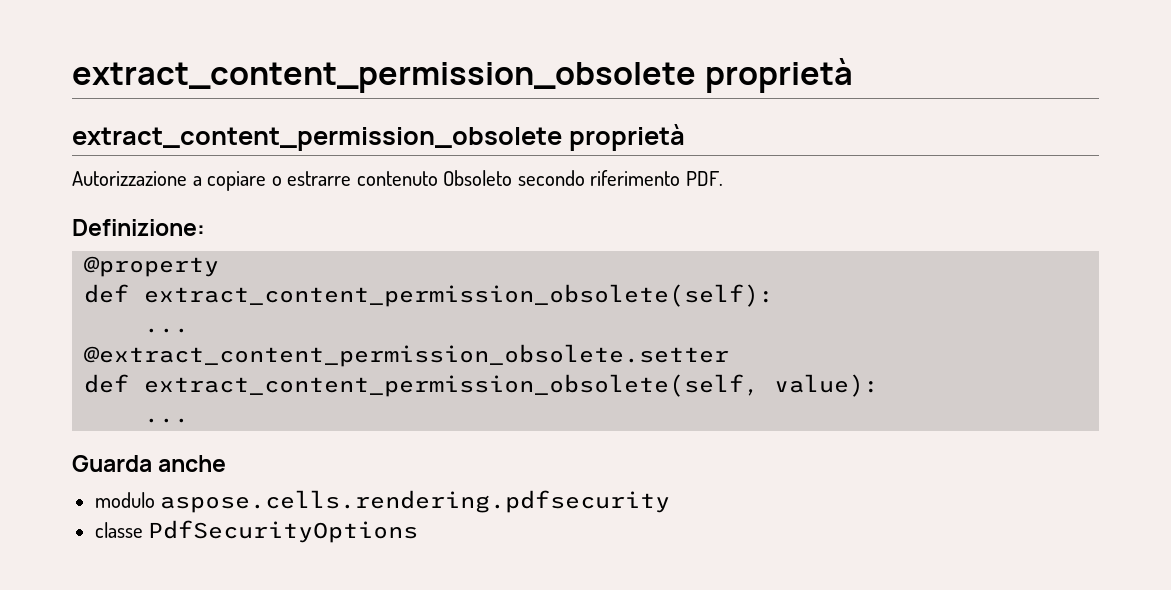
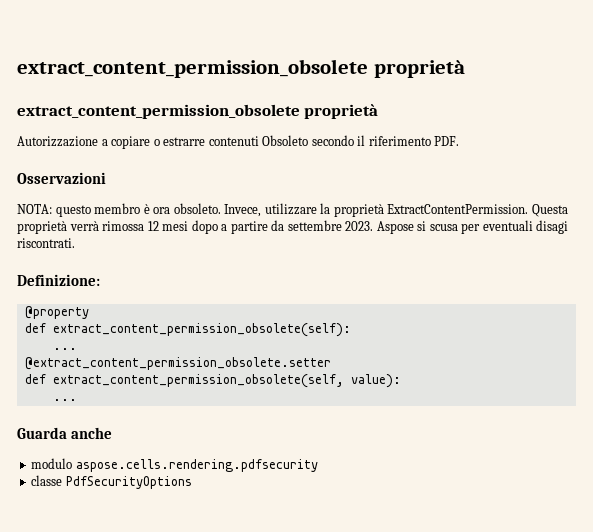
[356,171,438,186] contenuto -> [208,136,259,146] contenuti
(585, 178) none -> [357,135,366,146] il
(723, 178) none -> [17,172,106,184] [17,203,568,217] [17,220,569,234] [17,238,75,248] // Osservazioni // NOTA: questo membro è ora obsoleto. Invece, utilizzare la proprietà ExtractContentPermission. Questa proprietà verrà rimossa 12 mesi dopo a partire da settembre 2023. Aspose si scusa per eventuali disagi riscontrati.

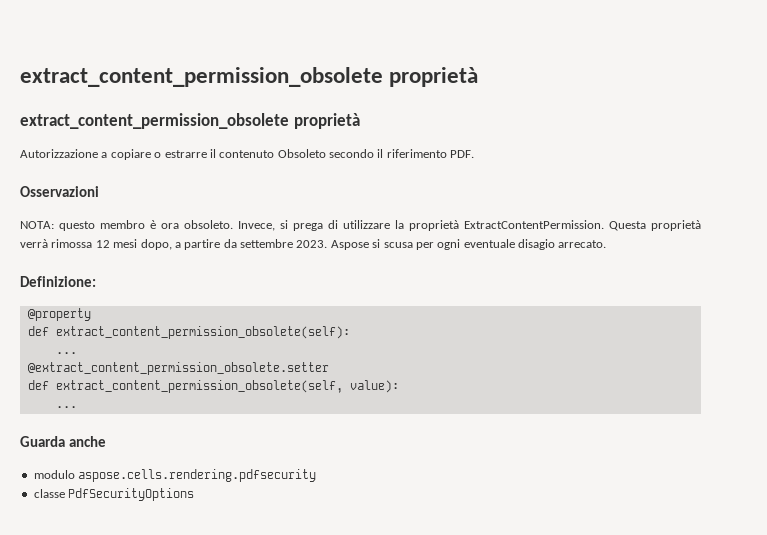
[208,136,259,146] contenuti -> [209,149,275,158] il contenuto
(262, 210) none -> [280,220,338,231] si prega di
[191,220,218,234] dopo -> [140,239,172,250] dopo,
[482,220,569,234] [17,238,75,248] eventuali disagi riscontrati. -> [437,239,607,250] ogni eventuale disagio arrecato.

